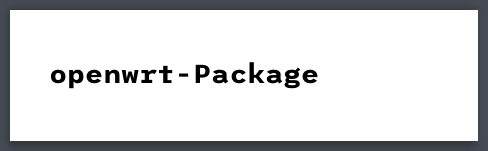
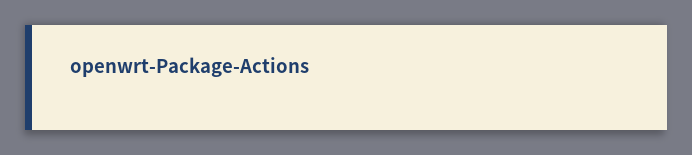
[49,62,319,89] openwrt-Package -> [70,57,309,77] openwrt-Package-Actions

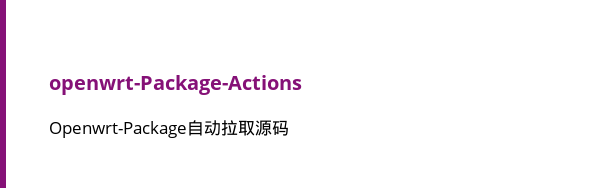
(309, 67) none -> [49,120,289,138] // Openwrt-Package自动拉取源码

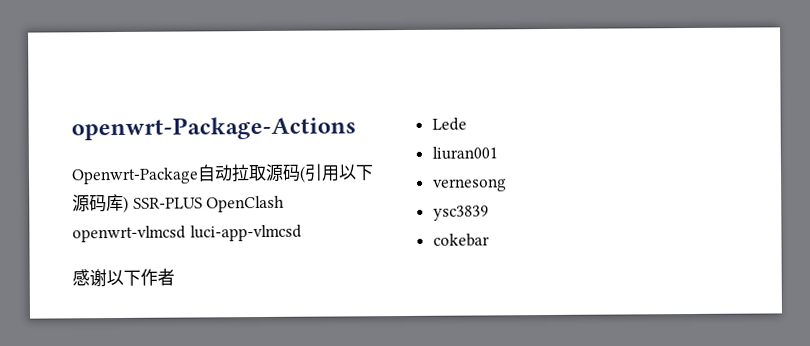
(289, 128) none -> [299,163,374,183] [72,193,285,213] [72,224,302,243] [72,268,175,287] [431,117,467,131] [431,146,498,160] [432,178,507,192] [432,205,489,221] [432,233,490,247] (引用以下源码库) SSR-PLUS OpenClash openwrt-vlmcsd luci-app-vlmcsd // 感谢以下作者 // Lede // liuran001 // vernesong // ysc3839 // cokebar

